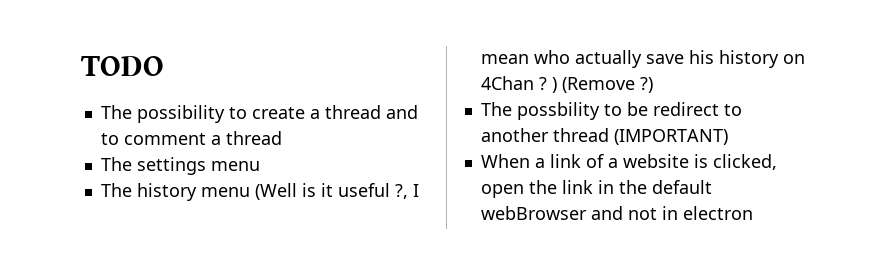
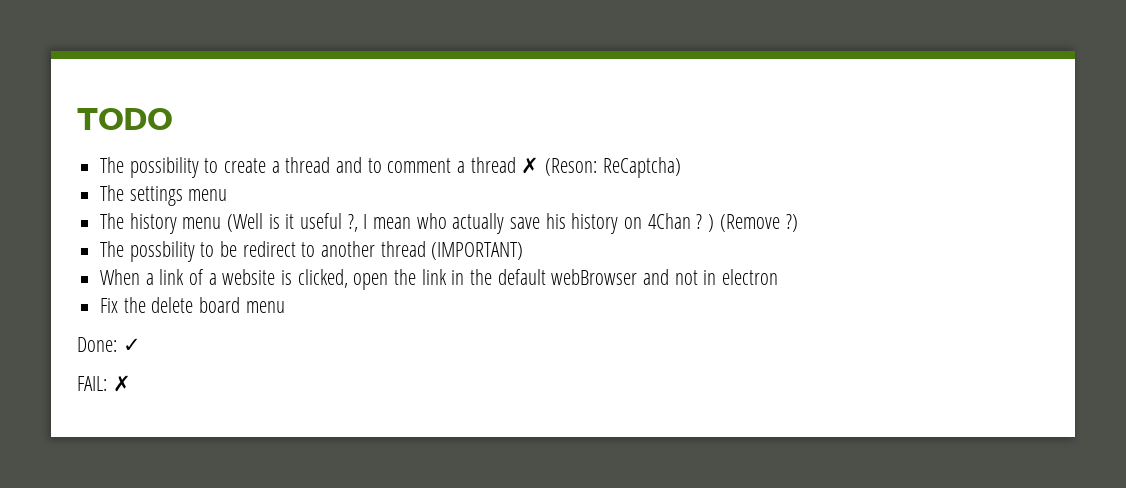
(282, 138) none -> [521,157,681,178] ✗ (Reson: ReCaptcha)
(753, 213) none -> [100,297,285,313] [77,337,141,352] [77,375,131,392] // Fix the delete board menu // Done: ✓ // FAIL: ✗

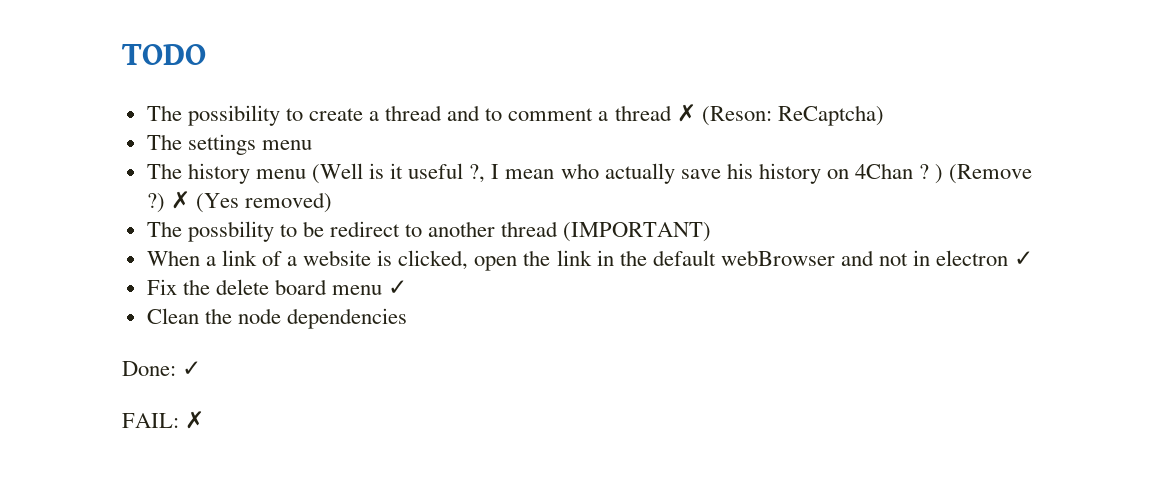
(798, 223) none -> [170,191,332,213] ✗ (Yes removed)
(779, 277) none -> [1014,251,1034,266] ✓
(285, 307) none -> [388,280,408,295] [146,308,407,329] ✓ // Clean the node dependencies

